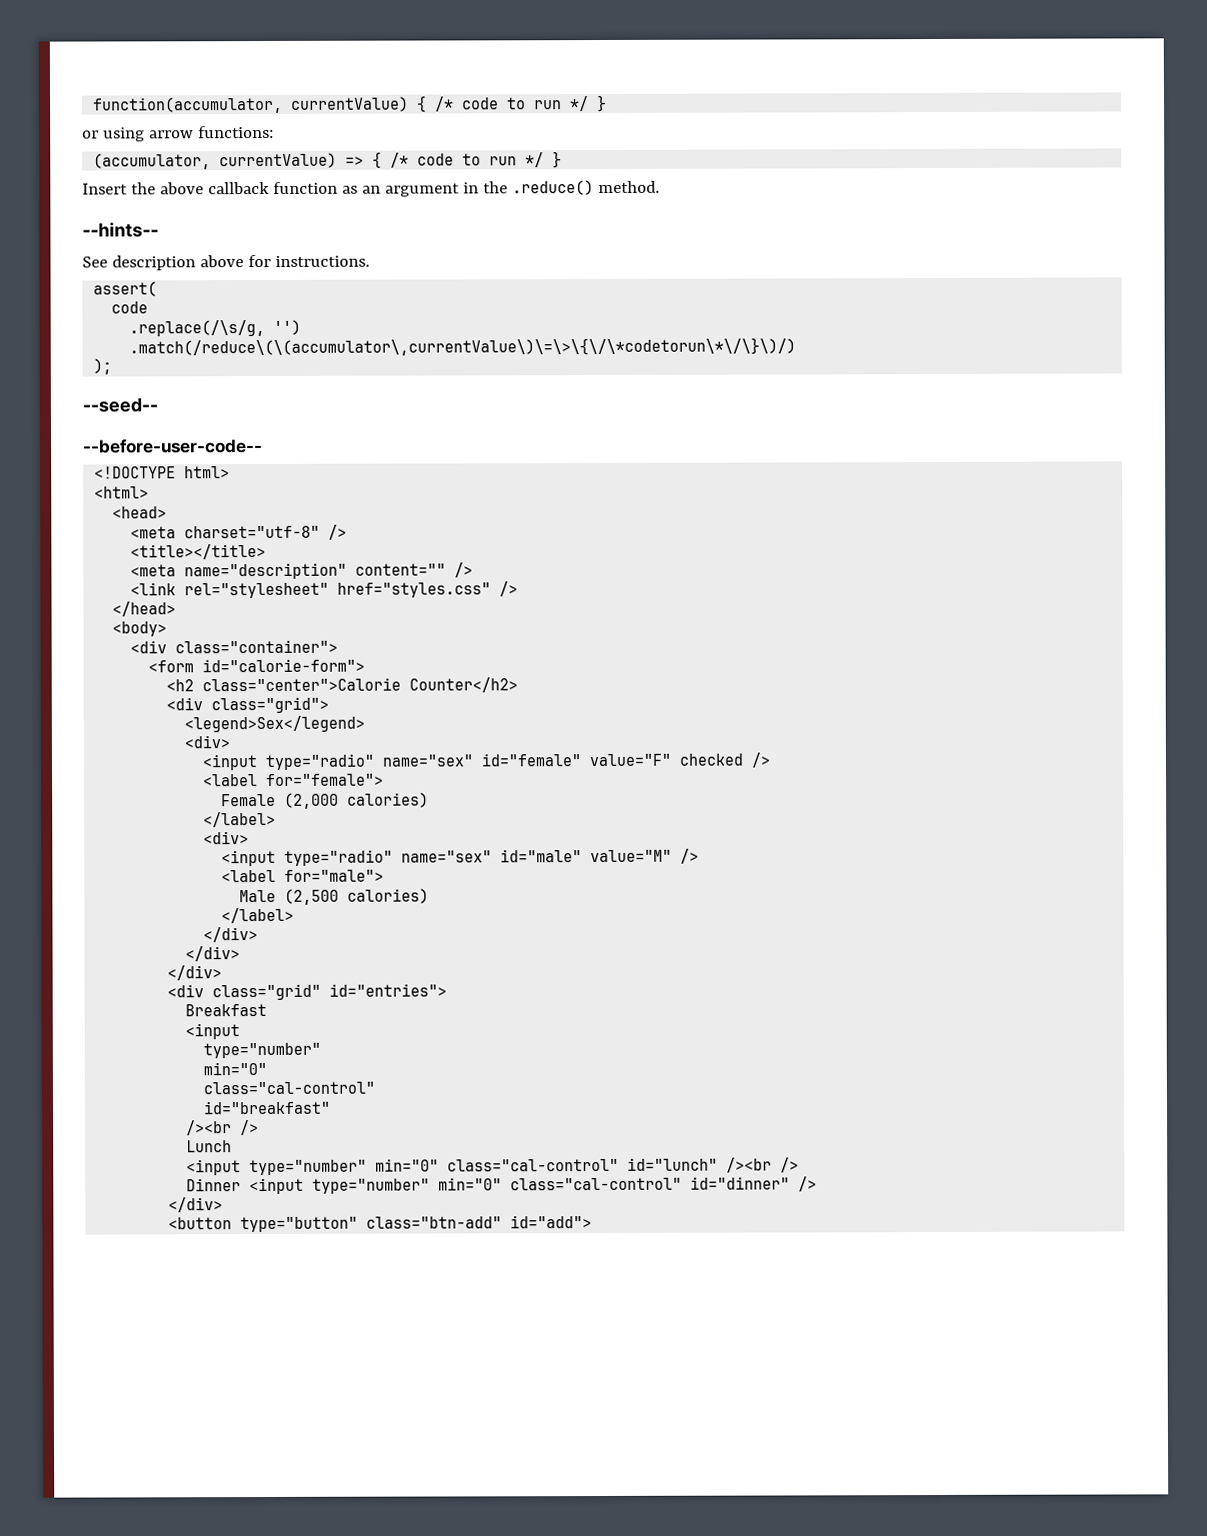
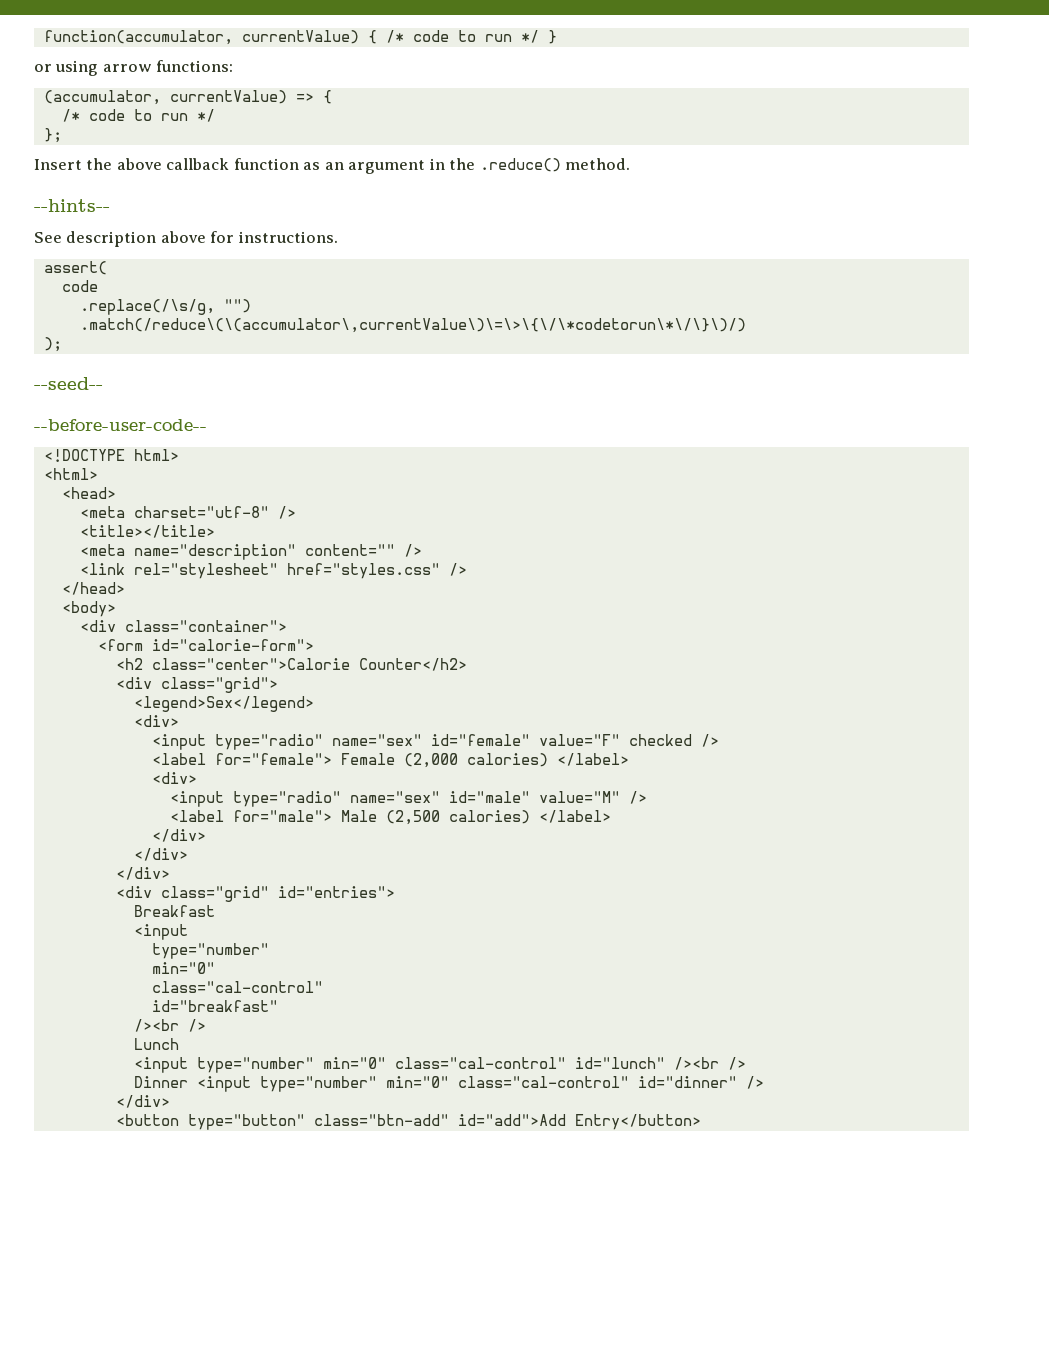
[390,151,563,169] /* code to run */ } -> [61,109,215,122] [43,128,62,143] // /* code to run */ // };
[273,319,302,335] '') -> [223,299,251,313] "")
(385, 780) // -> (332, 759) none
(430, 800) // -> (548, 760) none
(385, 875) // -> (332, 816) none
(430, 896) // -> (530, 817) none
[510,1215,593,1229] id="add"> -> [457,1114,701,1130] id="add">Add Entry</button>

